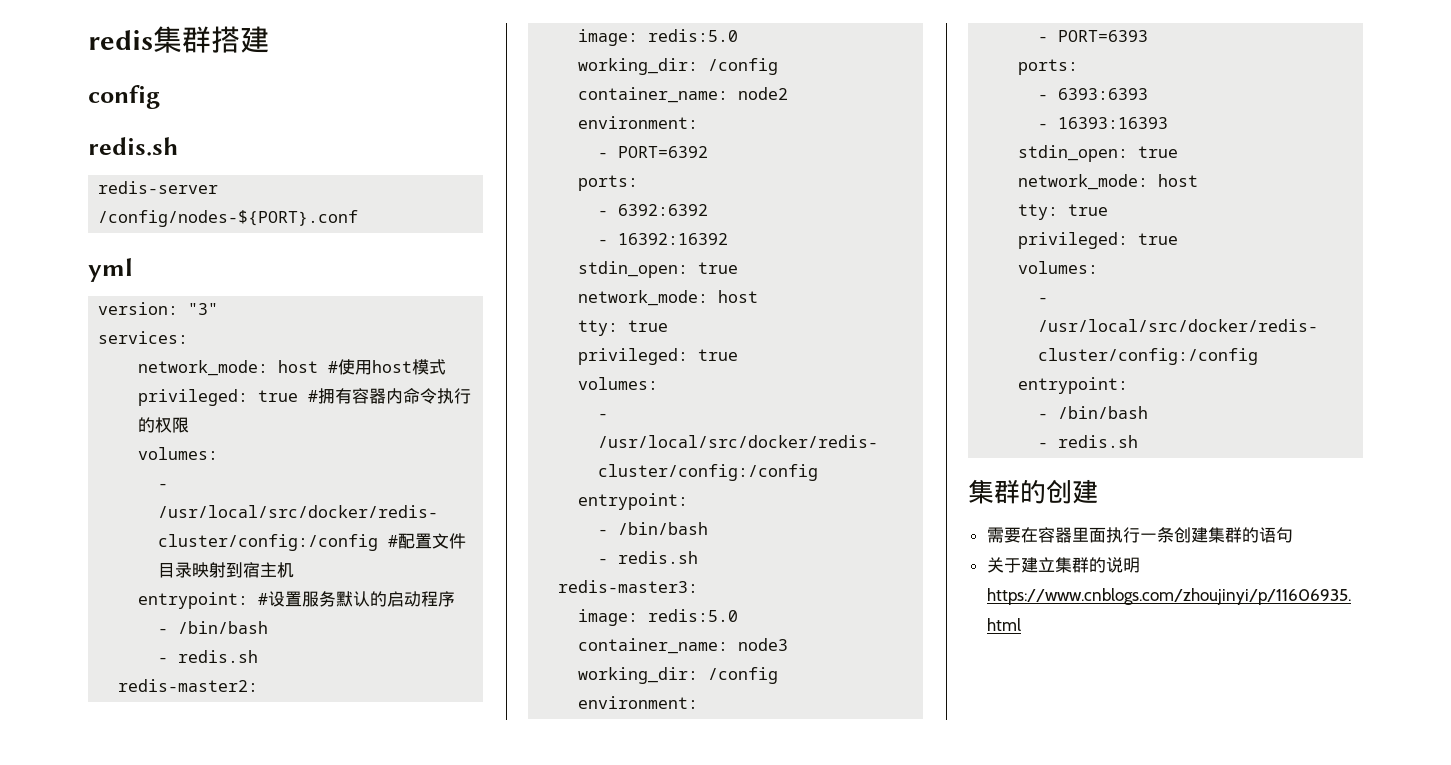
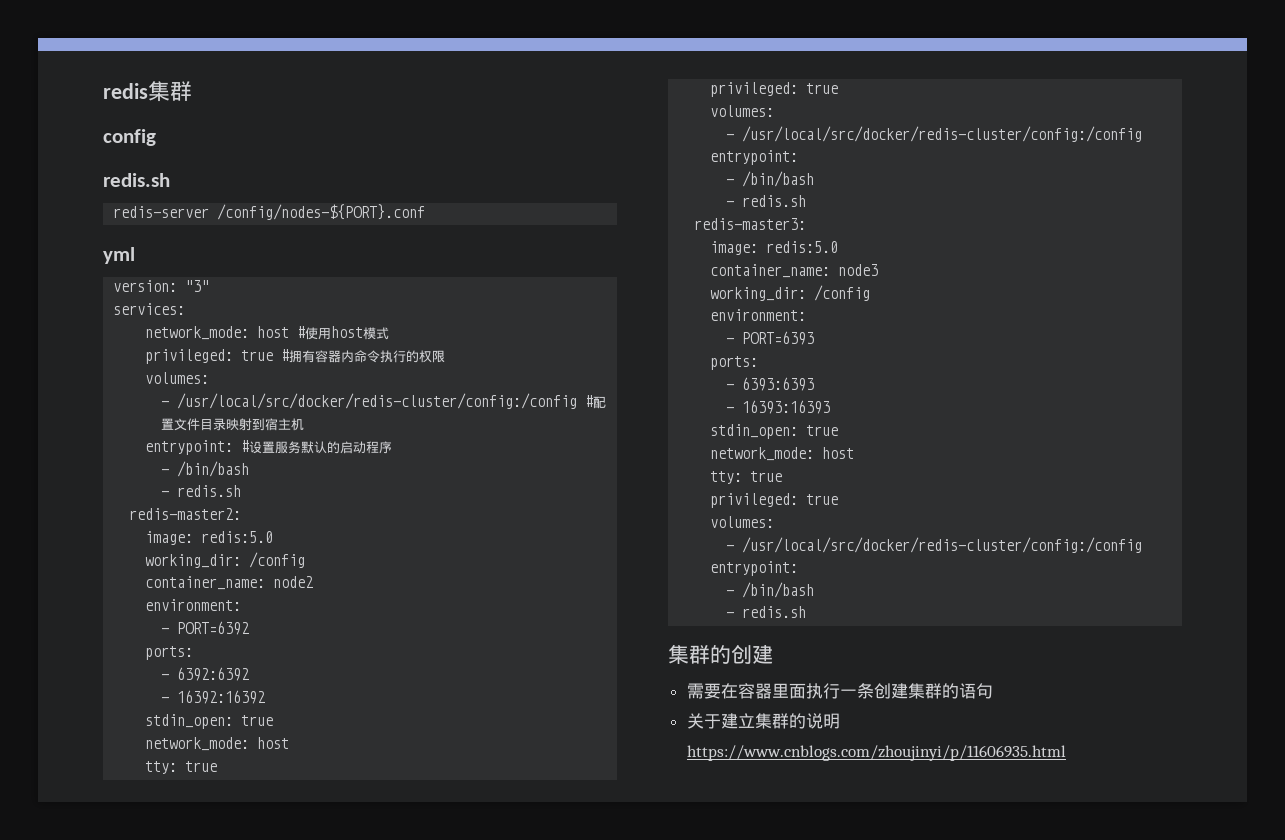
[211,26,269,53] 搭建 -> (192, 91) none

